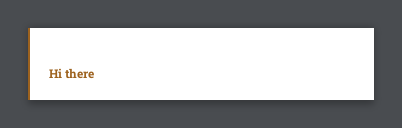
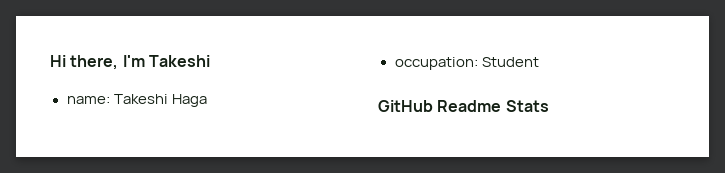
[65,68,95,79] there -> [70,55,210,70] [66,94,207,107] [394,57,539,70] [378,100,549,112] there, I'm Takeshi // name: Takeshi Haga // occupation: Student // GitHub Readme Stats

